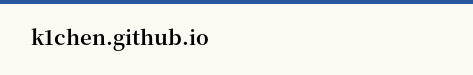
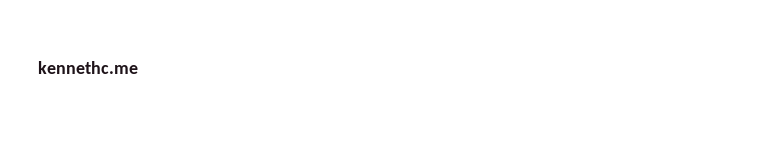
[31,28,209,51] k1chen.github.io -> [38,61,138,74] kennethc.me

